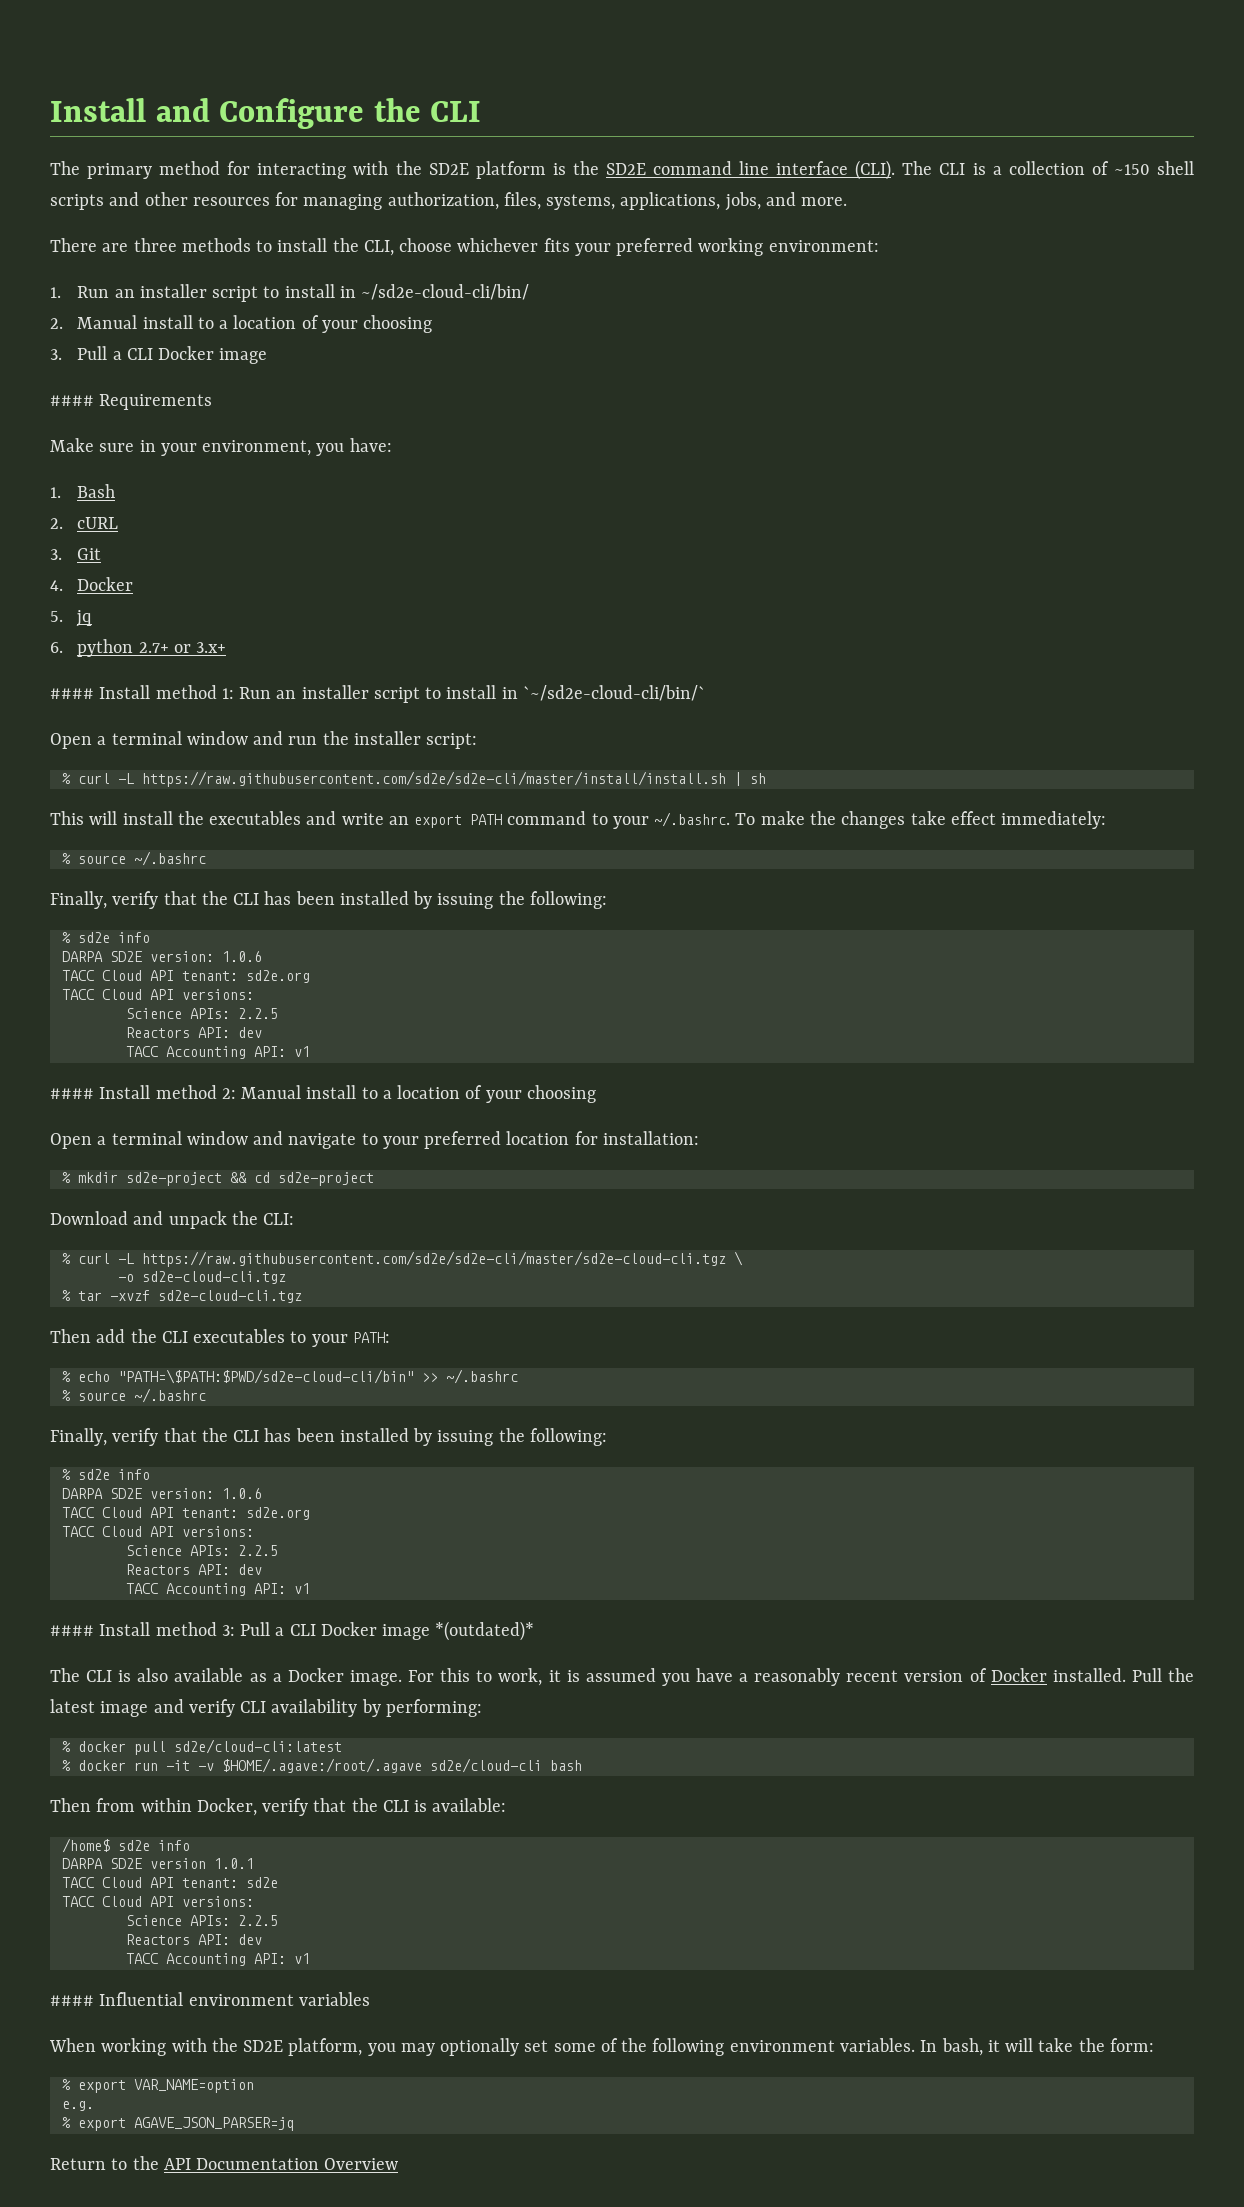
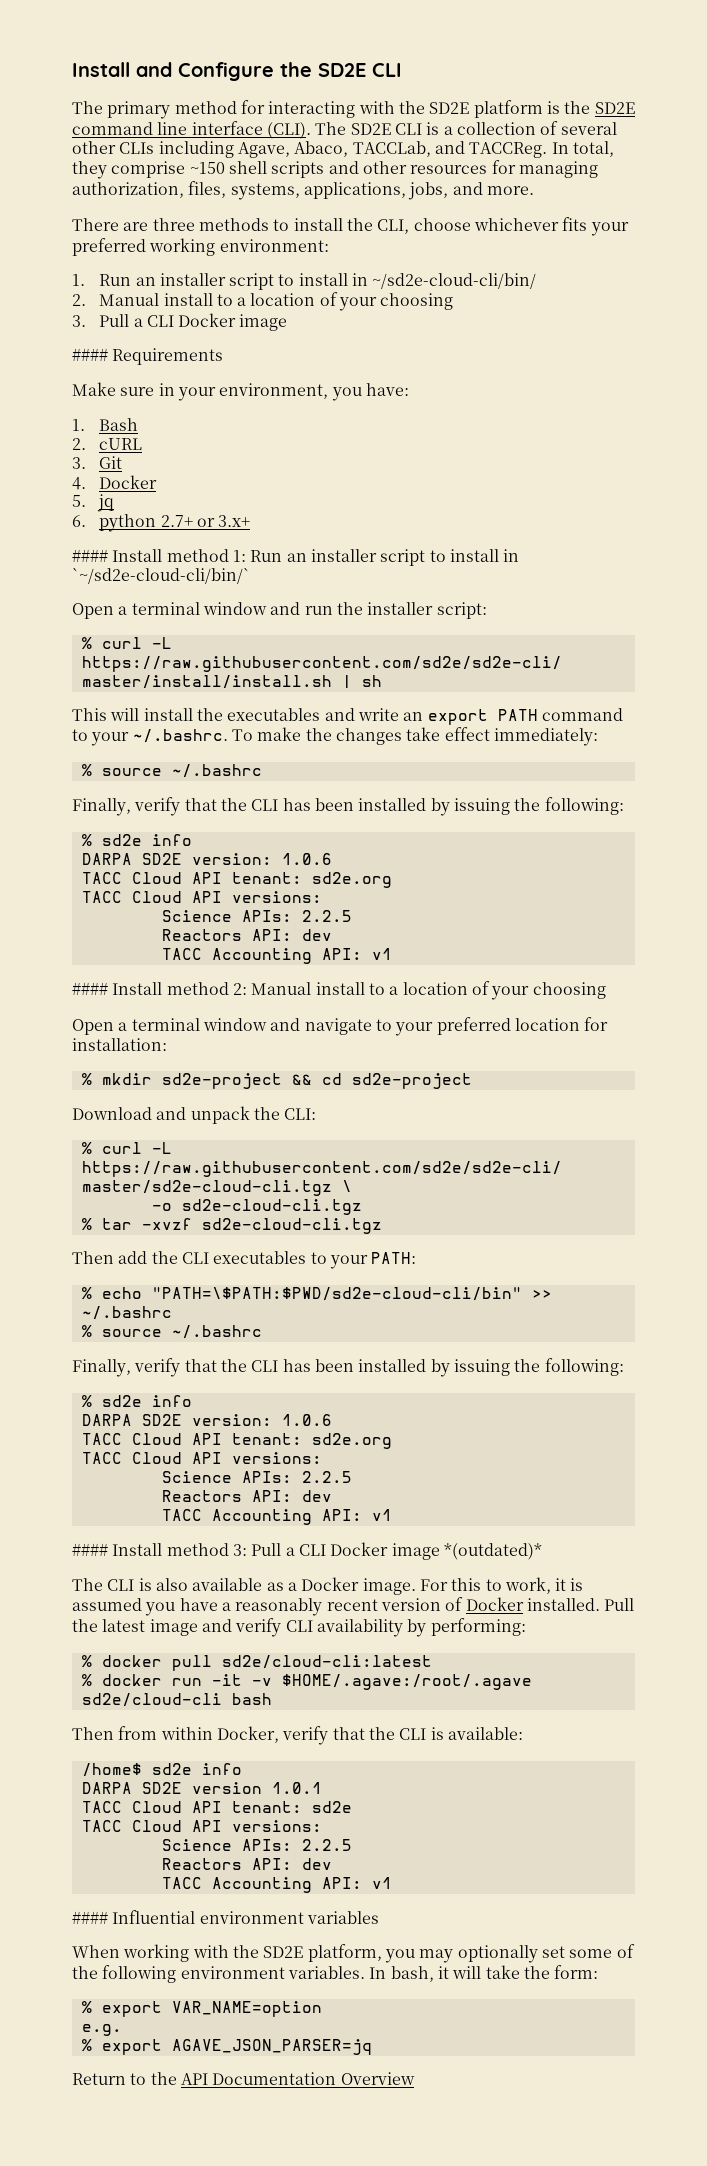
(421, 110) none -> [318,63,366,77] SD2E
(933, 168) none -> [350,123,391,135] SD2E
(1109, 168) none -> [560,122,617,135] [72,141,614,158] [72,161,186,179] several other CLIs including Agave, Abaco, TACCLab, and TACCReg. In total, they comprise

